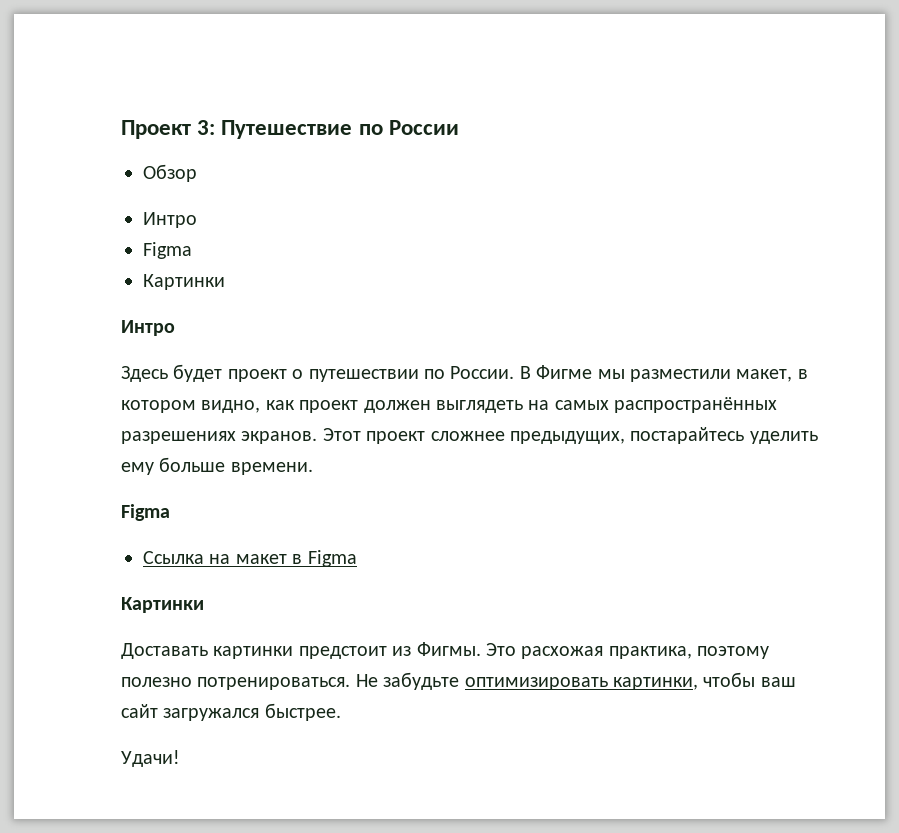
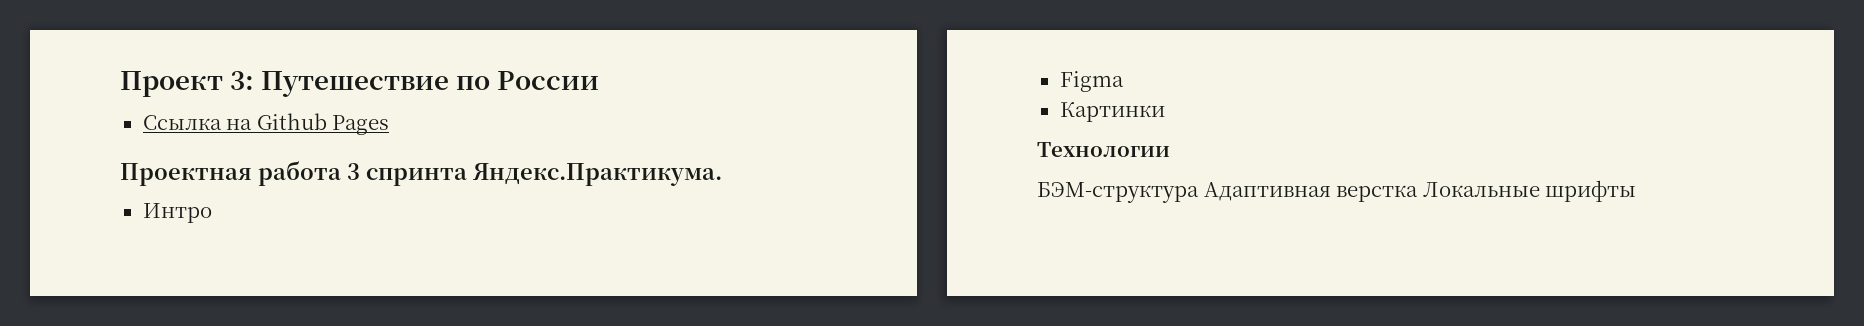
[143,164,197,182] [143,212,197,228] [143,242,192,259] [143,274,225,290] [121,320,175,336] [121,364,808,382] [121,397,778,413] [121,427,818,444] [121,457,313,475] [121,504,170,521] [143,550,357,567] [121,597,204,613] [121,642,770,659] [121,672,796,690] [121,703,341,721] [121,750,180,767] Обзор // Интро // Figma // Картинки // Интро // Здесь будет проект о путешествии по России. В Фигме мы разместили макет, в котором видно, как проект должен выглядеть на самых распространённых разрешениях экранов. Этот проект сложнее предыдущих, постарайтесь уделить ему больше времени. // Figma // Ссылка на макет в Figma // Картинки // Доставать картинки предстоит из Фигмы. Это расхожая практика, поэтому полезно потренироваться. Не забудьте оптимизировать картинки, чтобы ваш сайт загружался быстрее. // Удачи! -> [142,113,390,135] [120,160,722,186] [142,203,212,223] [1059,71,1124,92] [1059,102,1165,122] [1037,142,1170,157] [1037,180,1637,203] Ссылка на Github Pages // Проектная работа 3 спринта Яндекс.Практикума. // Интро // Figma // Картинки // Технологии // БЭМ-структура Адаптивная верстка Локальные шрифты

